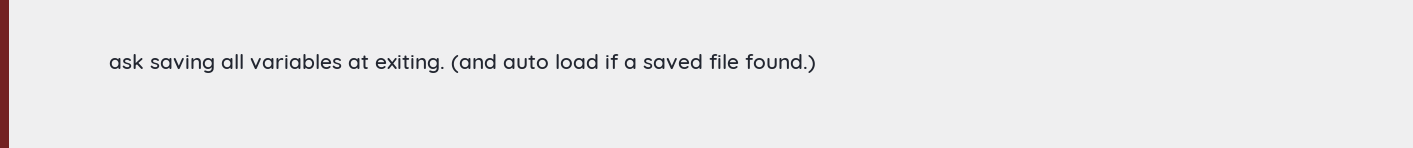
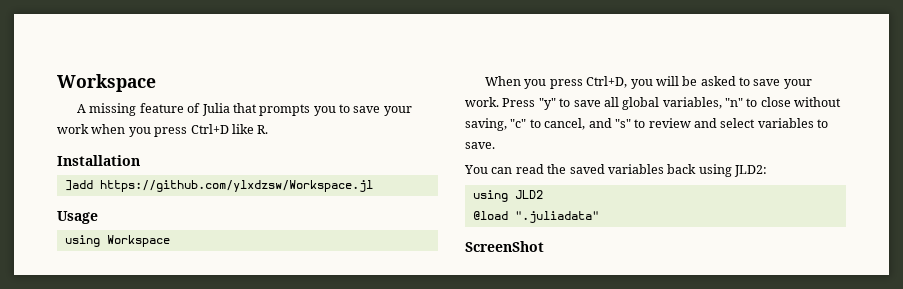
[109,54,816,73] ask saving all variables at exiting. (and auto load if a saved file found.) -> [57,74,156,92] [77,103,412,116] [57,124,269,137] [57,155,140,166] [64,180,373,192] [57,211,98,224] [64,235,170,247] [485,76,812,89] [465,97,842,110] [465,118,829,131] [465,142,495,149] [464,164,767,177] [472,190,543,202] [472,211,599,223] [465,241,544,252] Workspace // A missing feature of Julia that prompts you to save your work when you press Ctrl+D like R. // Installation // ]add https://github.com/ylxdzsw/Workspace.jl // Usage // using Workspace // When you press Ctrl+D, you will be asked to save your work. Press "y" to save all global variables, "n" to close without saving, "c" to cancel, and "s" to review and select variables to save. // You can read the saved variables back using JLD2: // using JLD2 // @load ".juliadata" // ScreenShot

